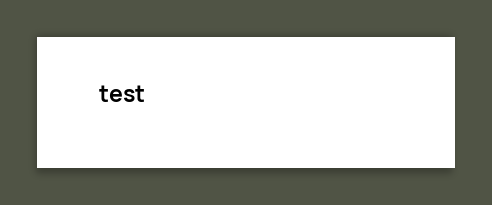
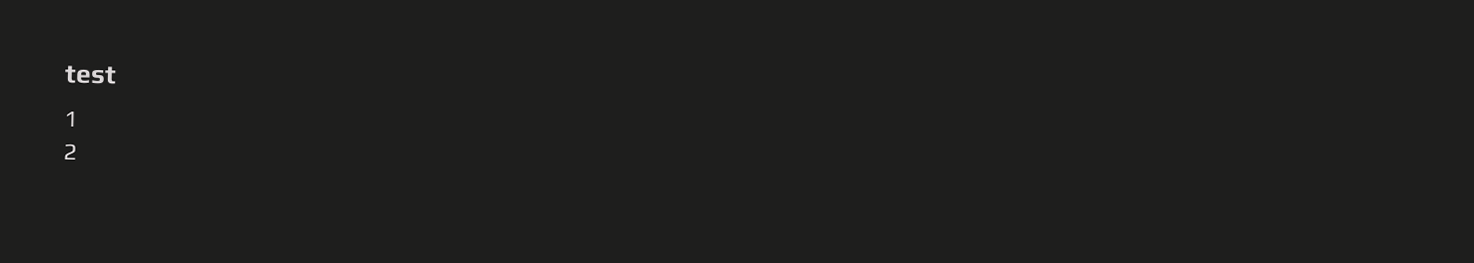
(145, 93) none -> [63,111,78,127] [63,143,77,160] // 1 // 2

